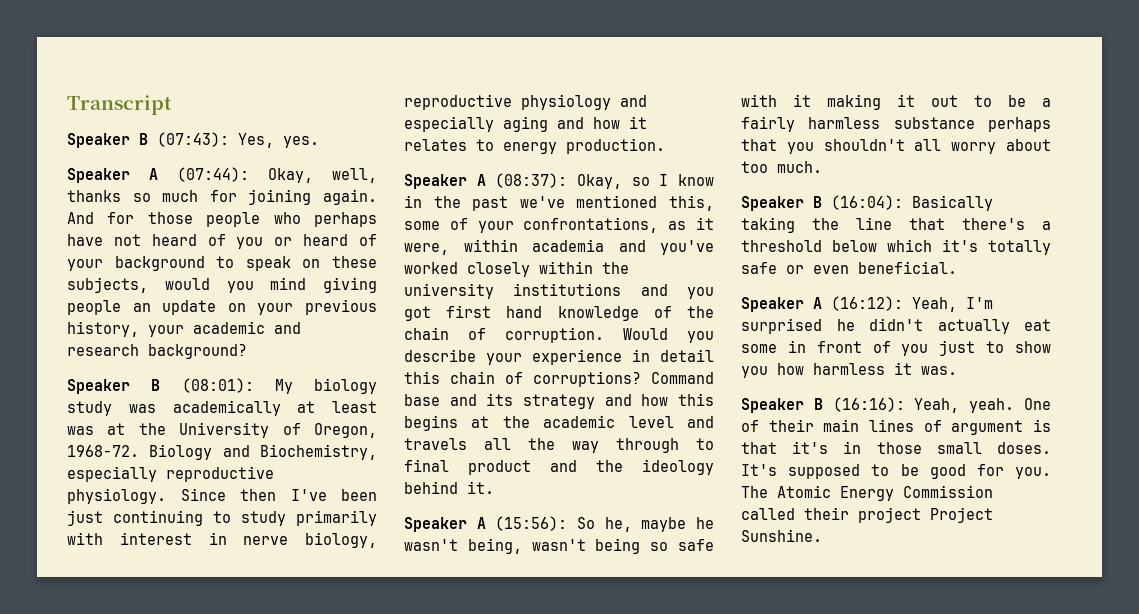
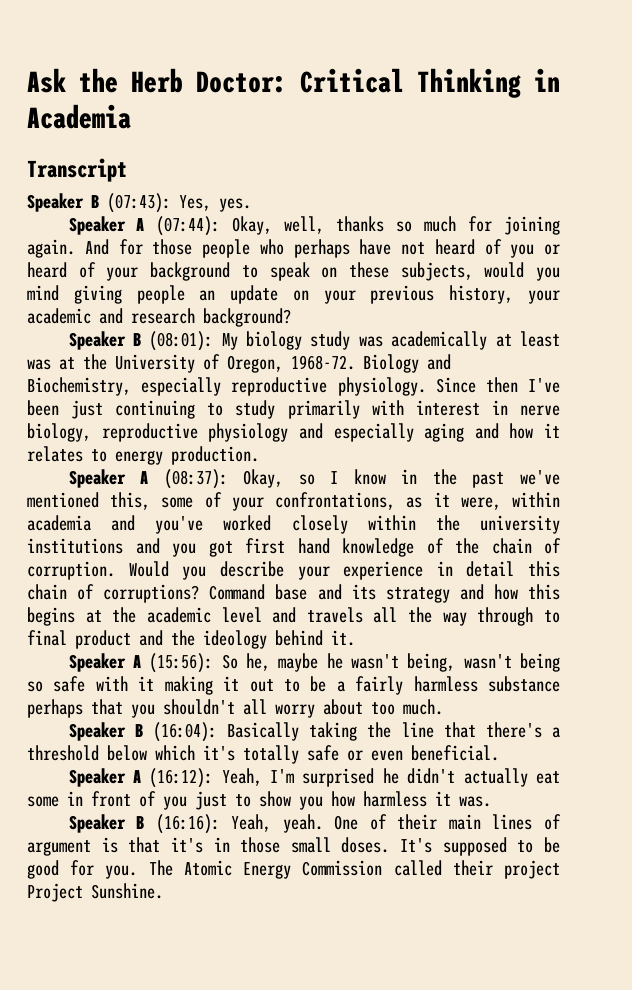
(67, 105) none -> [27,68,560,98] [27,104,131,129] Ask the Herb Doctor: Critical Thinking in Academia //

